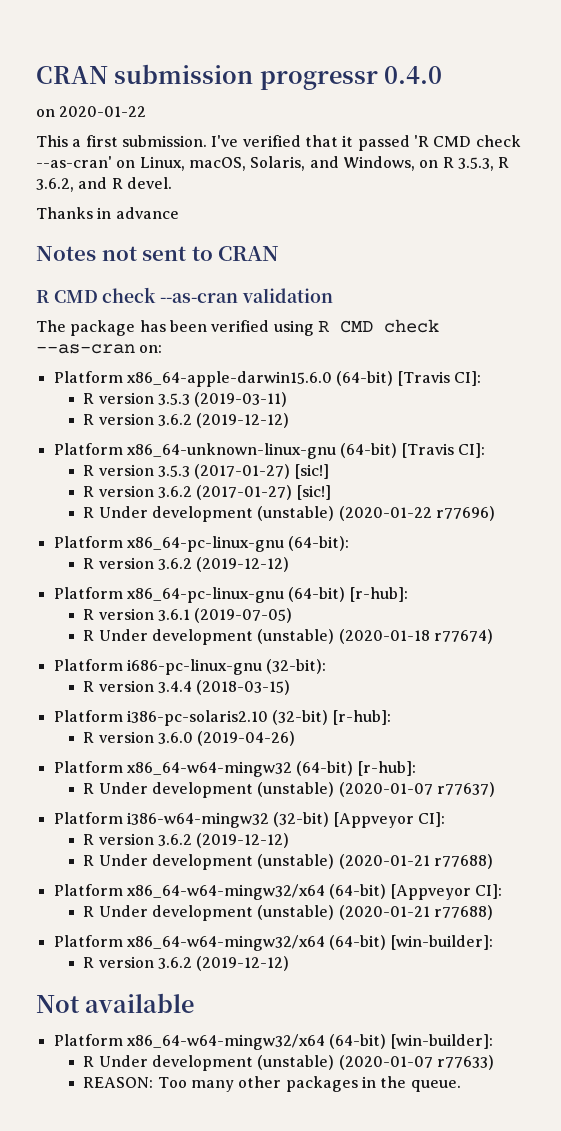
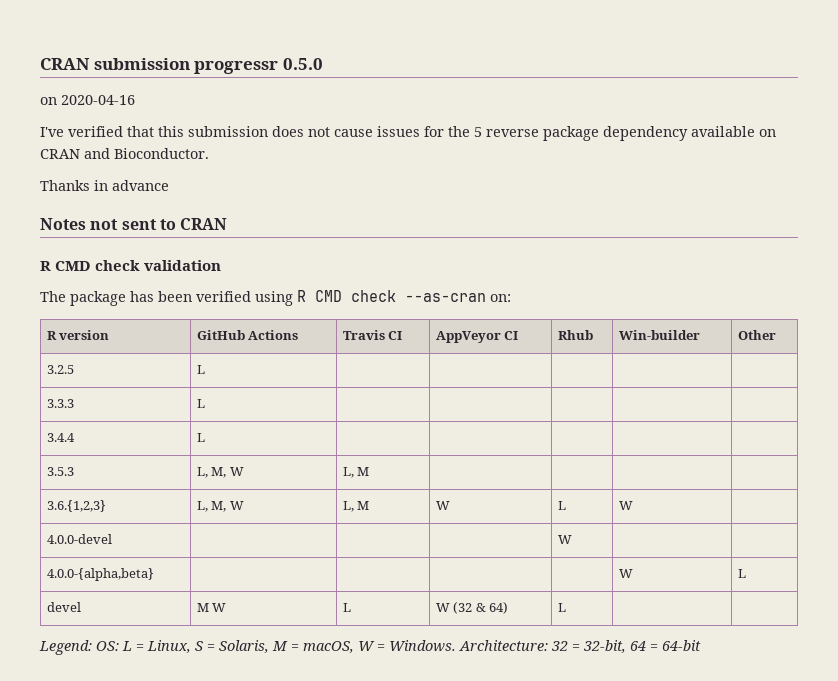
[384,66,443,84] [36,106,147,117] [36,135,521,151] [36,156,510,171] [36,177,172,192] 0.4.0 // on 2020-01-22 // This a first submission. I've verified that it passed 'R CMD check --as-cran' on Linux, macOS, Solaris, and Windows, on R 3.5.3, R 3.6.2, and R devel. -> [282,58,323,70] [40,95,135,105] [40,126,776,141] [40,148,209,159] 0.5.0 // on 2020-04-16 // I've verified that this submission does not cause issues for the 5 reverse package dependency available on CRAN and Bioconductor.
[160,293,239,303] --as-cran -> (141, 265) none
[53,371,481,387] [83,392,288,407] [83,413,290,428] [53,443,485,459] [83,464,329,479] [83,485,331,500] [83,506,495,522] [53,536,350,552] [83,557,290,572] [53,587,408,603] [83,608,293,623] [83,629,493,645] [53,659,327,675] [83,680,291,695] [53,710,391,726] [83,731,296,746] [53,761,416,777] [83,782,495,798] [53,812,445,828] [83,833,290,848] [83,854,493,870] [53,884,502,900] [83,905,493,921] [53,935,493,951] [83,956,290,971] [36,993,195,1013] [53,1034,493,1050] [83,1055,494,1071] [83,1076,461,1092] // Platform x86_64-apple-darwin15.6.0 (64-bit) [Travis CI]: // R version 3.5.3 (2019-03-11) // R version 3.6.2 (2019-12-12) // Platform x86_64-unknown-linux-gnu (64-bit) [Travis CI]: // R version 3.5.3 (2017-01-27) [sic!] // R version 3.6.2 (2017-01-27) [sic!] // R Under development (unstable) (2020-01-22 r77696) // Platform x86_64-pc-linux-gnu (64-bit): // R version 3.6.2 (2019-12-12) // Platform x86_64-pc-linux-gnu (64-bit) [r-hub]: // R version 3.6.1 (2019-07-05) // R Under development (unstable) (2020-01-18 r77674) // Platform i686-pc-linux-gnu (32-bit): // R version 3.4.4 (2018-03-15) // Platform i386-pc-solaris2.10 (32-bit) [r-hub]: // R version 3.6.0 (2019-04-26) // Platform x86_64-w64-mingw32 (64-bit) [r-hub]: // R Under development (unstable) (2020-01-07 r77637) // Platform i386-w64-mingw32 (32-bit) [Appveyor CI]: // R version 3.6.2 (2019-12-12) // R Under development (unstable) (2020-01-21 r77688) // Platform x86_64-w64-mingw32/x64 (64-bit) [Appveyor CI]: // R Under development (unstable) (2020-01-21 r77688) // Platform x86_64-w64-mingw32/x64 (64-bit) [win-builder]: // R version 3.6.2 (2019-12-12) // Not available // Platform x86_64-w64-mingw32/x64 (64-bit) [win-builder]: // R Under development (unstable) (2020-01-07 r77633) // REASON: Too many other packages in the queue. -> [46,330,110,340] [196,330,299,340] [342,330,403,340] [435,331,519,343] [557,330,593,340] [618,330,700,340] [737,330,776,340] [46,365,74,374] [196,365,205,374] [46,399,74,408] [196,399,205,408] [46,433,75,442] [196,433,205,442] [46,467,74,476] [196,467,244,478] [342,467,370,478] [46,500,106,512] [196,501,244,512] [342,501,370,512] [435,501,450,510] [557,501,566,510] [618,501,633,510] [46,534,112,544] [557,535,572,544] [46,568,154,581] [618,569,633,578] [737,569,746,578] [46,602,81,612] [196,603,227,612] [342,603,351,612] [435,602,509,614] [557,603,566,612] [39,640,701,655] // R version | GitHub Actions | Travis CI | AppVeyor CI | Rhub | Win-builder | Other // 3.2.5 | L | | | | | // 3.3.3 | L | | | | | // 3.4.4 | L | | | | | // 3.5.3 | L, M, W | L, M | | | | // 3.6.{1,2,3} | L, M, W | L, M | W | L | W | // 4.0.0-devel | | | | W | | // 4.0.0-{alpha,beta} | | | | | W | L // devel | M W | L | W (32 & 64) | L | | // Legend: OS: L = Linux, S = Solaris, M = macOS, W = Windows. Architecture: 32 = 32-bit, 64 = 64-bit

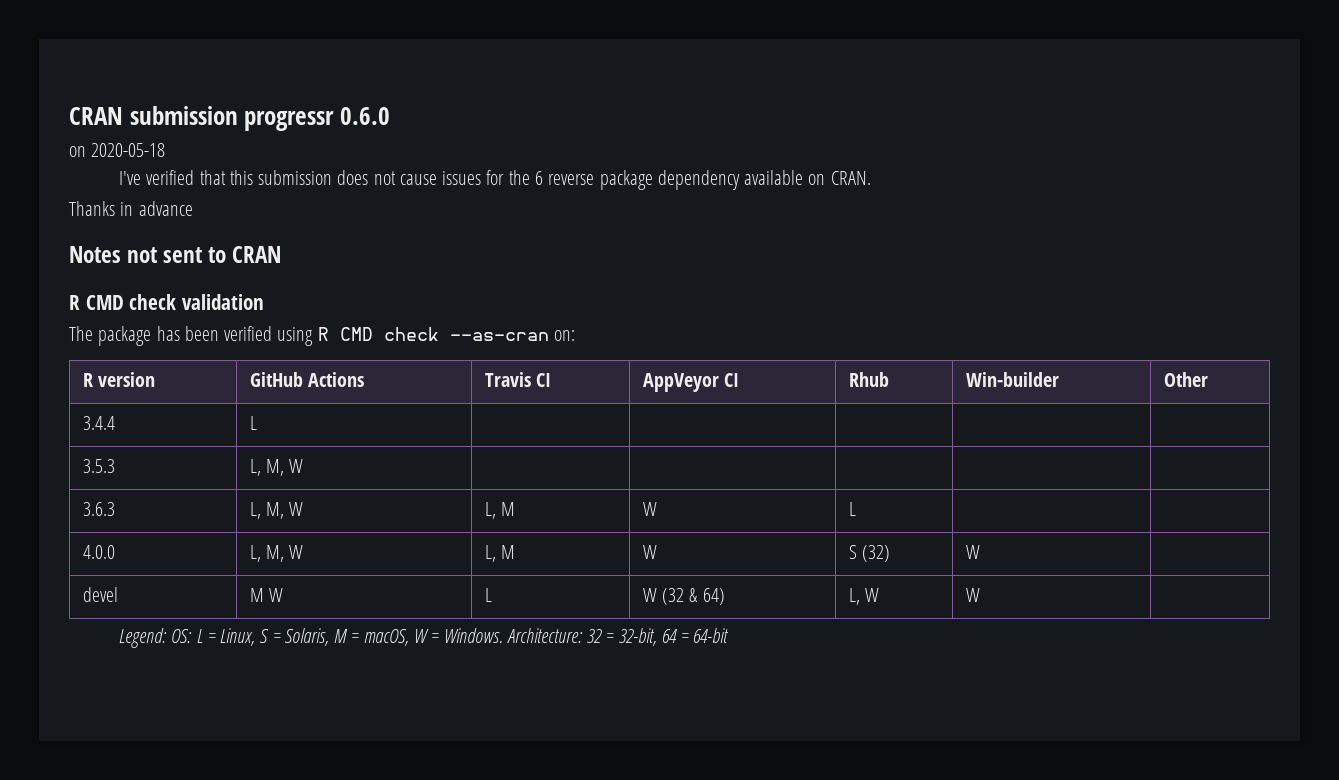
[282,58,323,70] [40,95,135,105] 0.5.0 // on 2020-04-16 -> [339,107,390,125] [69,143,166,157] 0.6.0 // on 2020-05-18
[474,127,482,137] 5 -> [534,171,543,185] 6
[40,148,209,159] CRAN and Bioconductor. -> [830,171,871,185] CRAN.
[46,365,74,374] [196,365,205,374] [46,399,74,408] [196,399,205,408] // 3.2.5 | L | | | | | // 3.3.3 | L | | | | | -> (1208, 379) none
[342,467,370,478] [46,500,106,512] L, M | | | | // 3.6.{1,2,3} -> [82,502,115,516] | | | | // 3.6.3
[618,501,633,510] [46,534,112,544] [557,535,572,544] [46,568,154,581] [618,569,633,578] [737,569,746,578] W | // 4.0.0-devel | | | | W | | // 4.0.0-{alpha,beta} | | | | | W | L -> [82,545,115,559] [249,545,304,562] [484,545,516,562] [642,545,657,559] [848,545,891,562] [965,545,980,559] | // 4.0.0 | L, M, W | L, M | W | S (32) | W |
[557,603,566,612] L | -> [848,588,880,605] [965,588,980,602] L, W | W

